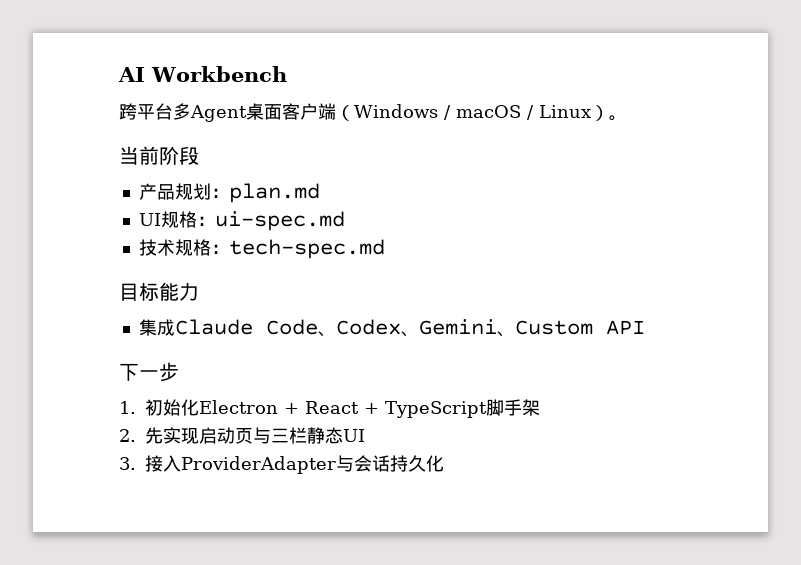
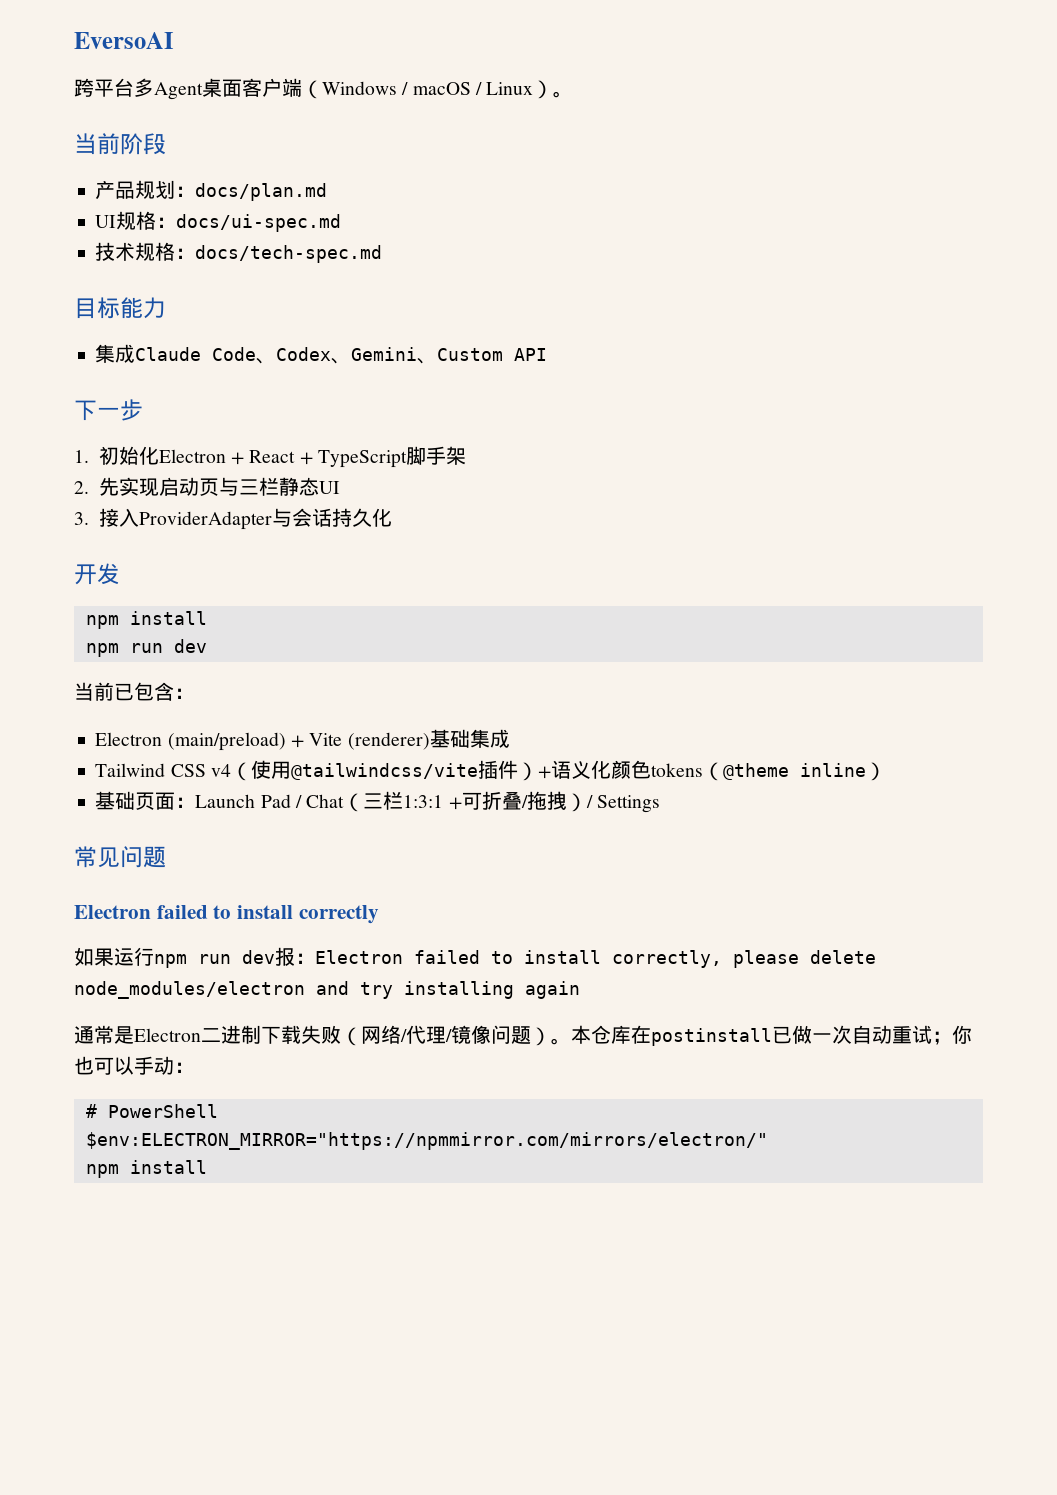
[118,66,287,82] AI Workbench -> [74,32,174,49] EversoAI
[228,183,320,203] plan.md -> [195,183,328,201] docs/plan.md
[214,211,345,231] ui-spec.md -> [176,214,342,232] docs/ui-spec.md
[228,239,385,259] tech-spec.md -> [195,245,383,263] docs/tech-spec.md
(444, 463) none -> [74,563,120,585] [85,611,207,629] [85,639,207,657] [74,682,194,701] [95,729,510,751] [95,760,886,781] [95,791,660,813] [74,846,166,868] [74,905,379,924] [74,947,876,968] [74,981,580,999] [74,1025,972,1046] [74,1056,194,1075] [85,1104,218,1118] [85,1132,768,1150] [85,1160,207,1178] // 开发 // npm install // npm run dev // 当前已包含： // Electron (main/preload) + Vite (renderer)基础集成 // Tailwind CSS v4（使用@tailwindcss/vite插件）+语义化颜色tokens（@theme inline） // 基础页面：Launch Pad / Chat（三栏1:3:1 +可折叠/拖拽）/ Settings // 常见问题 // Electron failed to install correctly // 如果运行npm run dev报：Electron failed to install correctly, please delete node_modules/electron and try installing again // 通常是Electron二进制下载失败（网络/代理/镜像问题）。本仓库在postinstall已做一次自动重试；你也可以手动： // # PowerShell // $env:ELECTRON_MIRROR="https://npmmirror.com/mirrors/electron/" // npm install

